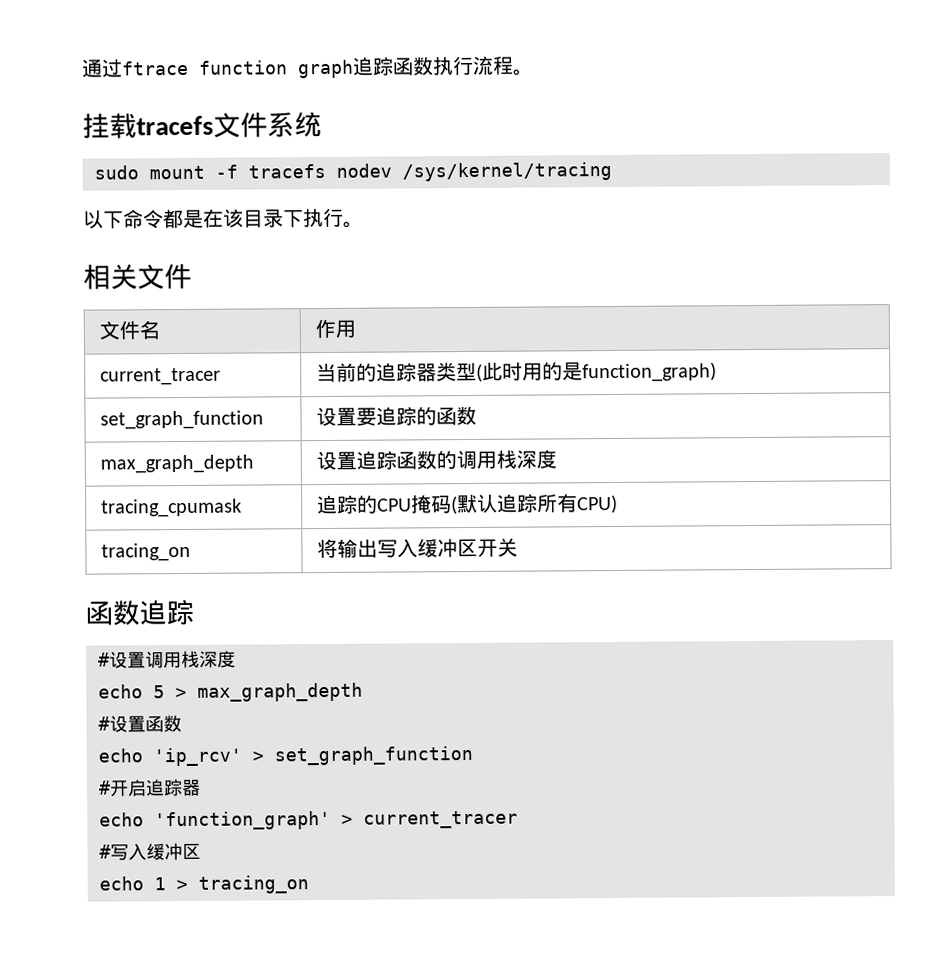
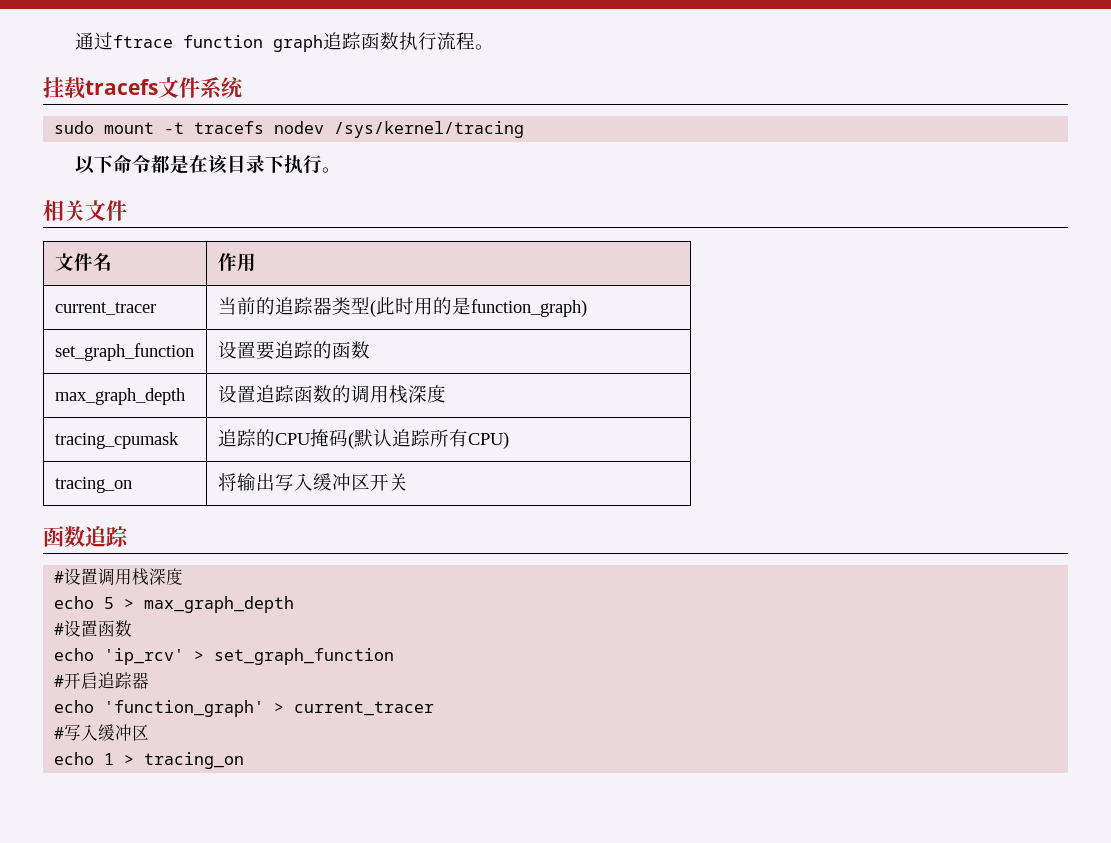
[215,164,238,179] -f -> [164,122,185,134] -t

